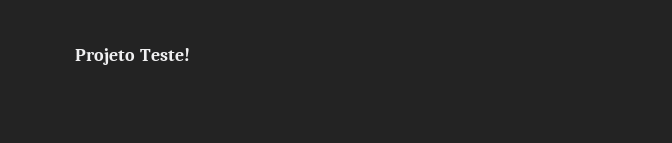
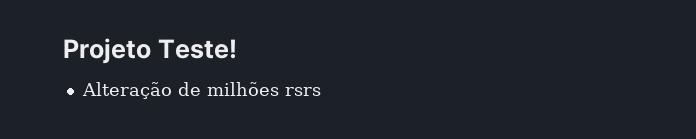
(190, 54) none -> [81,82,321,99] // Alteração de milhões rsrs

